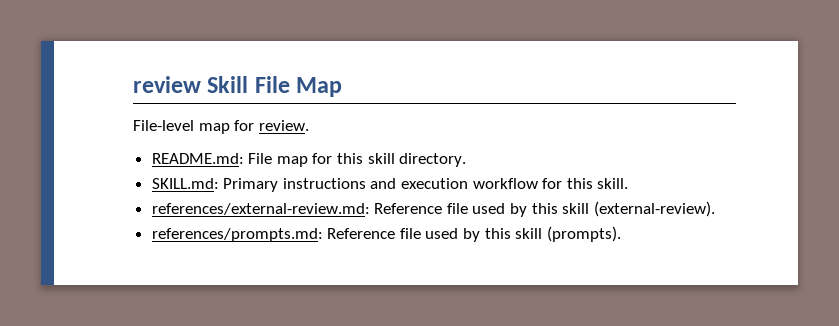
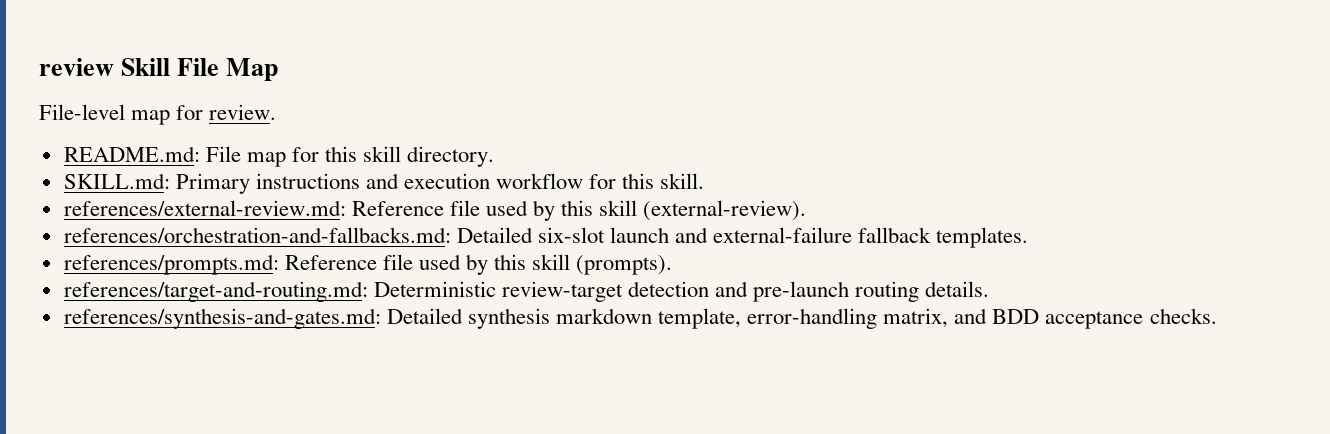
(715, 209) none -> [63,227,1029,248] // references/orchestration-and-fallbacks.md: Detailed six-slot launch and external-failure fallback templates.
(621, 234) none -> [63,281,990,302] [63,308,1217,329] // references/target-and-routing.md: Deterministic review-target detection and pre-launch routing details. // references/synthesis-and-gates.md: Detailed synthesis markdown template, error-handling matrix, and BDD acceptance checks.

